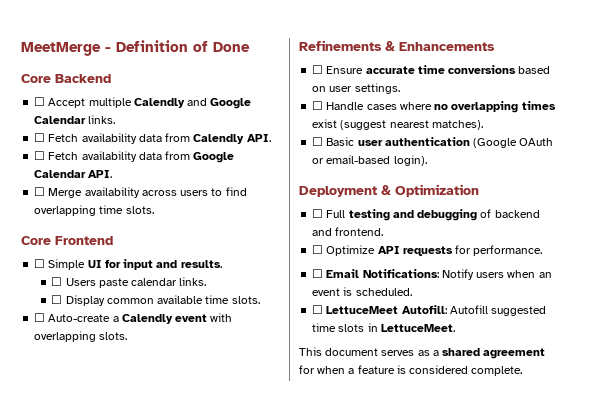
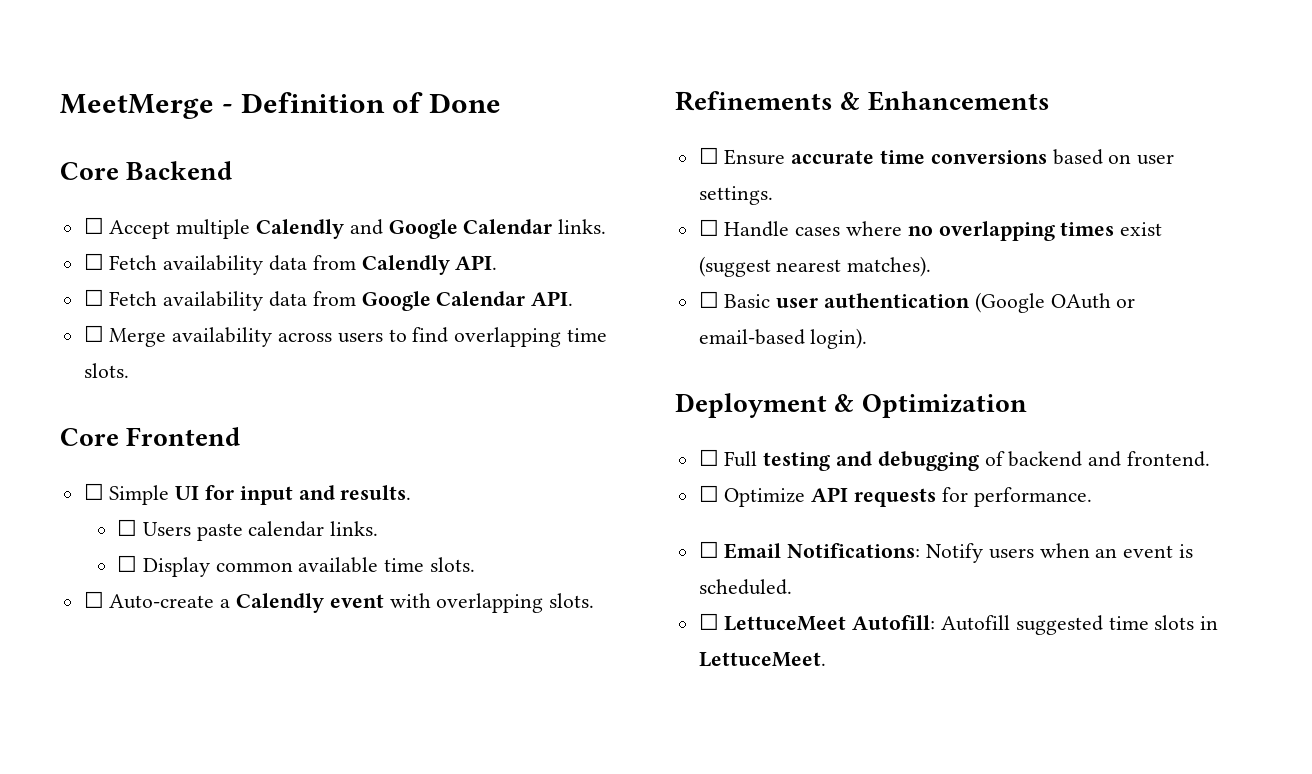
[299,347,546,359] [299,365,523,376] // This document serves as a shared agreement for when a feature is considered complete. -> (826, 659) none

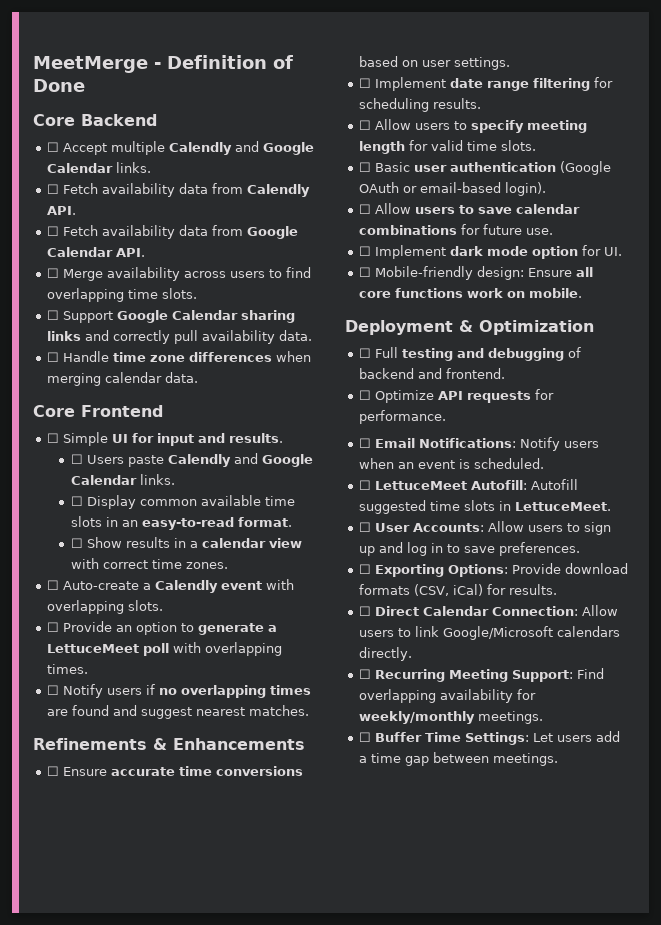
(129, 370) none -> [46,310,295,323] [46,330,312,344] [46,351,311,362] [46,372,198,386] // ☐ Support Google Calendar sharing links and correctly pull availability data. // ☐ Handle time zone differences when merging calendar data.
[248,521,325,537] calendar -> [167,453,313,467] [70,475,137,485] Calendly and Google Calendar
[429,557,475,572] slots. -> [70,516,292,530] [70,537,302,548] [70,558,228,569] slots in an easy-to-read format. // ☐ Show results in a calendar view with correct time zones.
(595, 600) none -> [46,621,277,635] [46,642,282,656] [46,664,88,674] [46,684,311,698] [46,705,309,719] // ☐ Provide an option to generate a LettuceMeet poll with overlapping times. // ☐ Notify users if no overlapping times are found and suggest nearest matches.
[724,221,1163,241] [698,256,932,277] Handle cases where no overlapping times exist (suggest nearest matches). -> [374,77,613,91] [358,98,481,112] [358,119,587,133] [358,140,536,154] Implement date range filtering for scheduling results. // ☐ Allow users to specify meeting length for valid time slots.
(868, 338) none -> [358,203,580,214] [358,224,553,235] [358,245,622,259] [358,266,593,280] [358,288,582,298] // ☐ Allow users to save calendar combinations for future use. // ☐ Implement dark mode option for UI. // ☐ Mobile-friendly design: Ensure all core functions work on mobile.
(826, 659) none -> [358,521,611,535] [358,542,580,556] [358,563,628,577] [358,584,557,596] [358,605,618,616] [358,626,620,640] [358,647,412,661] [358,668,604,682] [358,689,536,703] [358,711,543,724] [358,731,620,745] [358,752,558,766] // ☐ User Accounts: Allow users to sign up and log in to save preferences. // ☐ Exporting Options: Provide download formats (CSV, iCal) for results. // ☐ Direct Calendar Connection: Allow users to link Google/Microsoft calendars directly. // ☐ Recurring Meeting Support: Find overlapping availability for weekly/monthly meetings. // ☐ Buffer Time Settings: Let users add a time gap between meetings.

